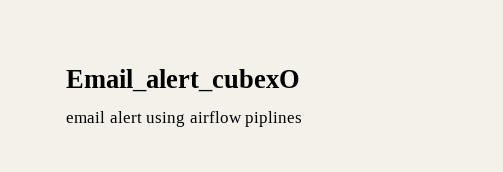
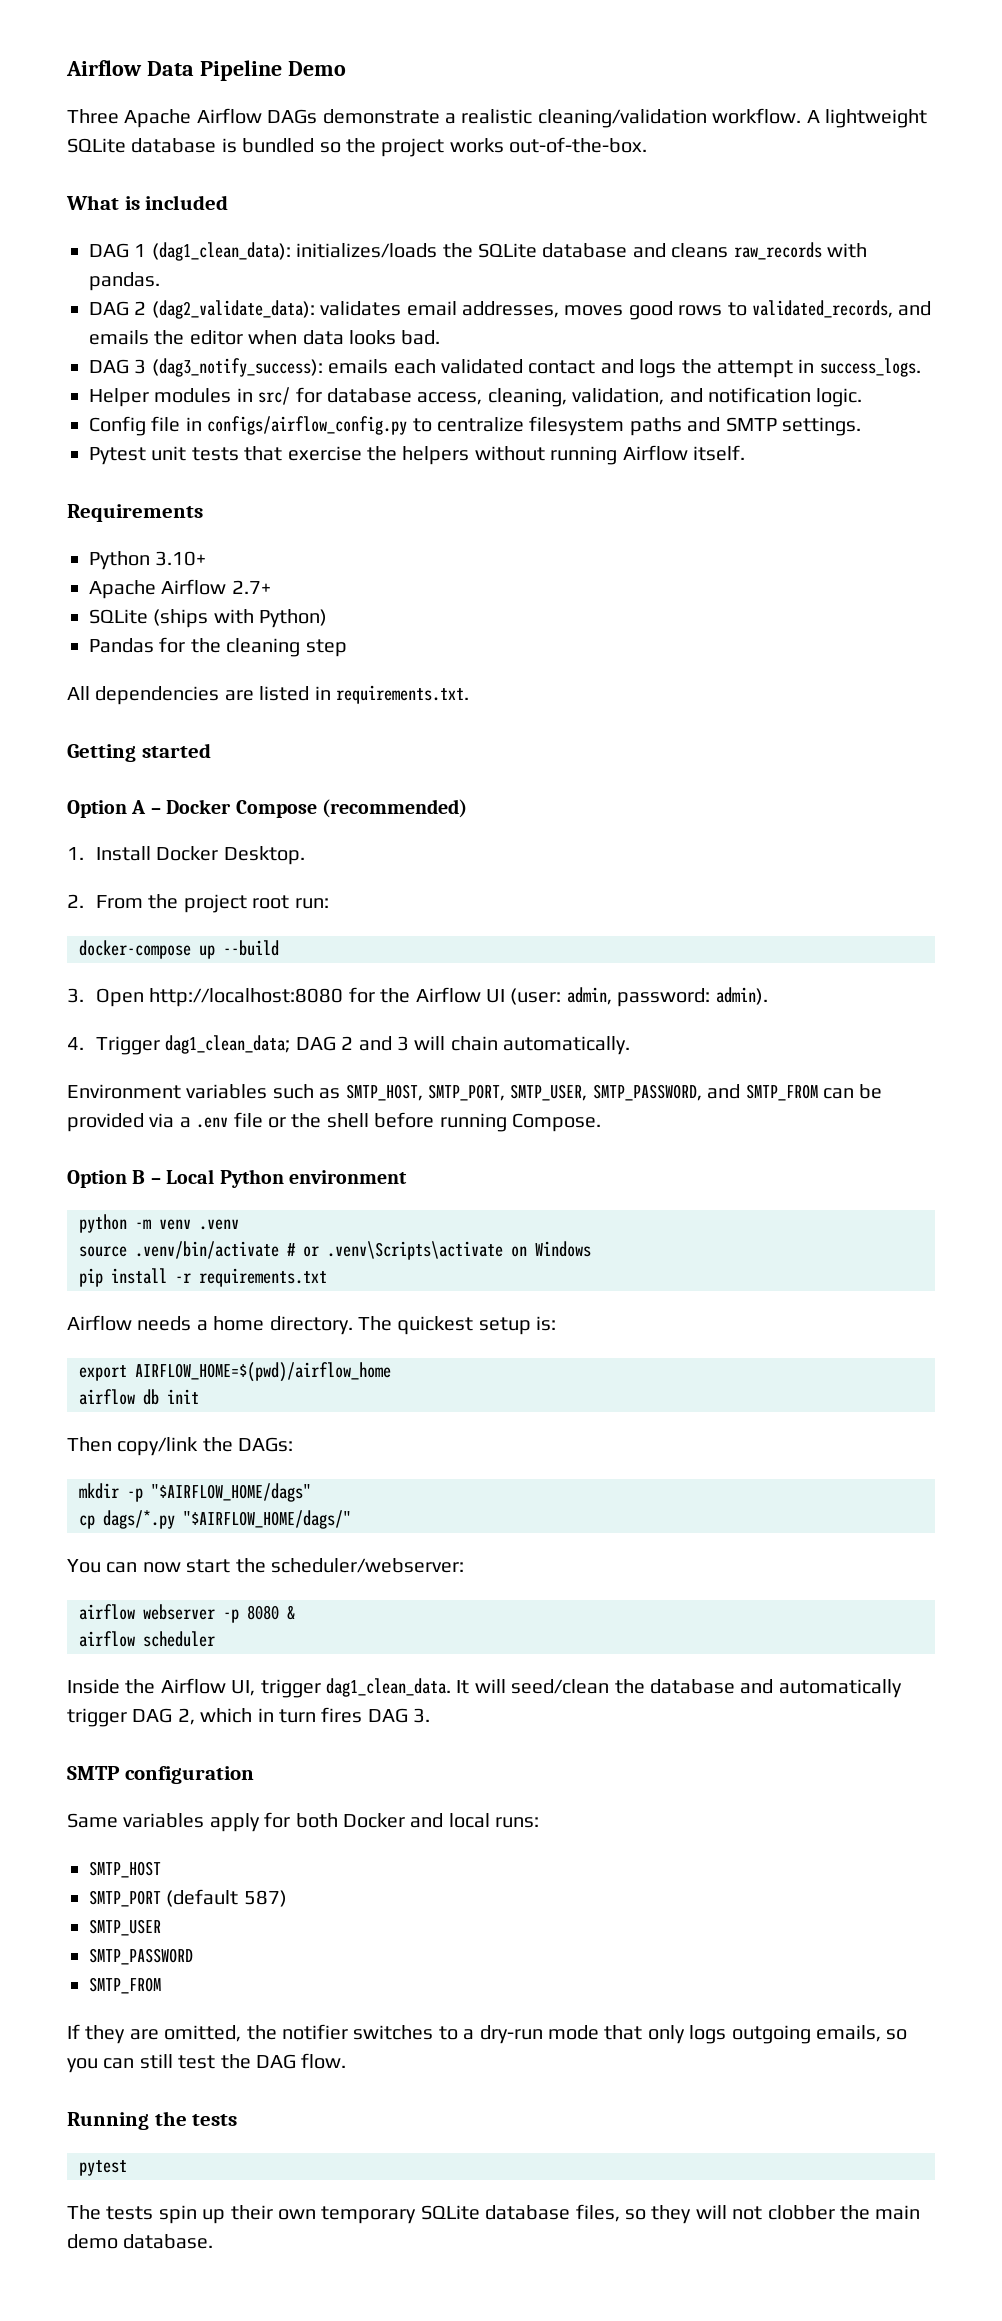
[66,69,300,92] [66,111,303,127] Email_alert_cubexO // email alert using airflow piplines -> [66,60,346,81] [67,108,927,128] [67,137,648,157] [66,195,229,210] [89,242,867,261] [89,272,160,291] [89,300,932,320] [89,330,441,345] [89,358,921,378] [89,387,863,407] [89,416,861,436] [89,445,745,465] [67,504,203,522] [89,551,207,570] [89,579,271,599] [89,609,328,628] [89,637,347,657] [67,685,469,705] [67,743,211,762] [67,799,467,818] [67,846,305,865] [67,894,329,913] [79,940,279,959] [67,987,768,1007] [67,1035,631,1055] [67,1084,883,1101] [67,1112,601,1132] [67,1169,407,1188] [79,1214,239,1233] [79,1241,591,1260] [79,1268,327,1287] [67,1315,557,1335] [79,1362,391,1382] [79,1389,199,1405] [67,1437,294,1456] [79,1483,311,1502] [79,1510,351,1529] [67,1558,464,1573] [79,1604,295,1623] [79,1631,215,1647] [67,1678,902,1698] [67,1707,431,1727] [67,1766,254,1784] [67,1812,540,1832] [89,1861,161,1878] [89,1889,287,1907] [89,1919,161,1936] [89,1948,193,1965] [89,1977,161,1994] [67,2024,908,2044] [67,2053,347,2073] [67,2111,238,2130] [79,2160,127,2176] [67,2204,921,2224] [67,2234,214,2249] Airflow Data Pipeline Demo // Three Apache Airflow DAGs demonstrate a realistic cleaning/validation workflow. A lightweight SQLite database is bundled so the project works out-of-the-box. // What is included // DAG 1 (dag1_clean_data): initializes/loads the SQLite database and cleans raw_records with pandas. // DAG 2 (dag2_validate_data): validates email addresses, moves good rows to validated_records, and emails the editor when data looks bad. // DAG 3 (dag3_notify_success): emails each validated contact and logs the attempt in success_logs. // Helper modules in src/ for database access, cleaning, validation, and notification logic. // Config file in configs/airflow_config.py to centralize filesystem paths and SMTP settings. // Pytest unit tests that exercise the helpers without running Airflow itself. // Requirements // Python 3.10+ // Apache Airflow 2.7+ // SQLite (ships with Python) // Pandas for the cleaning step // All dependencies are listed in requirements.txt. // Getting started // Option A – Docker Compose (recommended) // 1. Install Docker Desktop. // 2. From the project root run: // docker-compose up --build // 3. Open http://localhost:8080 for the Airflow UI (user: admin, password: admin). // 4. Trigger dag1_clean_data; DAG 2 and 3 will chain automatically. // Environment variables such as SMTP_HOST, SMTP_PORT, SMTP_USER, SMTP_PASSWORD, and SMTP_FROM can be provided via a .env file or the shell before running Compose. // Option B – Local Python environment // python -m venv .venv // source .venv/bin/activate # or .venv\Scripts\activate on Windows // pip install -r requirements.txt // Airflow needs a home directory. The quickest setup is: // export AIRFLOW_HOME=$(pwd)/airflow_home // airflow db init // Then copy/link the DAGs: // mkdir -p "$AIRFLOW_HOME/dags" // cp dags/*.py "$AIRFLOW_HOME/dags/" // You can now start the scheduler/webserver: // airflow webserver -p 8080 & // airflow scheduler // Inside the Airflow UI, trigger dag1_clean_data. It will seed/clean the database and automatically trigger DAG 2, which in turn fires DAG 3. // SMTP configuration // Same variables apply for both Docker and local runs: // SMTP_HOST // SMTP_PORT (default 587) // SMTP_USER // SMTP_PASSWORD // SMTP_FROM // If they are omitted, the notifier switches to a dry-run mode that only logs outgoing emails, so you can still test the DAG flow. // Running the tests // pytest // The tests spin up their own temporary SQLite database files, so they will not clobber the main demo database.

